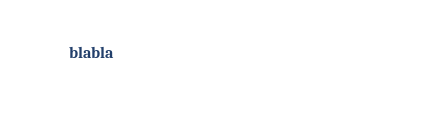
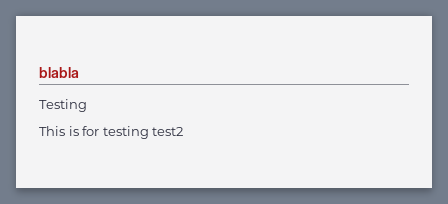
(114, 52) none -> [39,99,87,112] [39,126,184,139] // Testing // This is for testing test2

